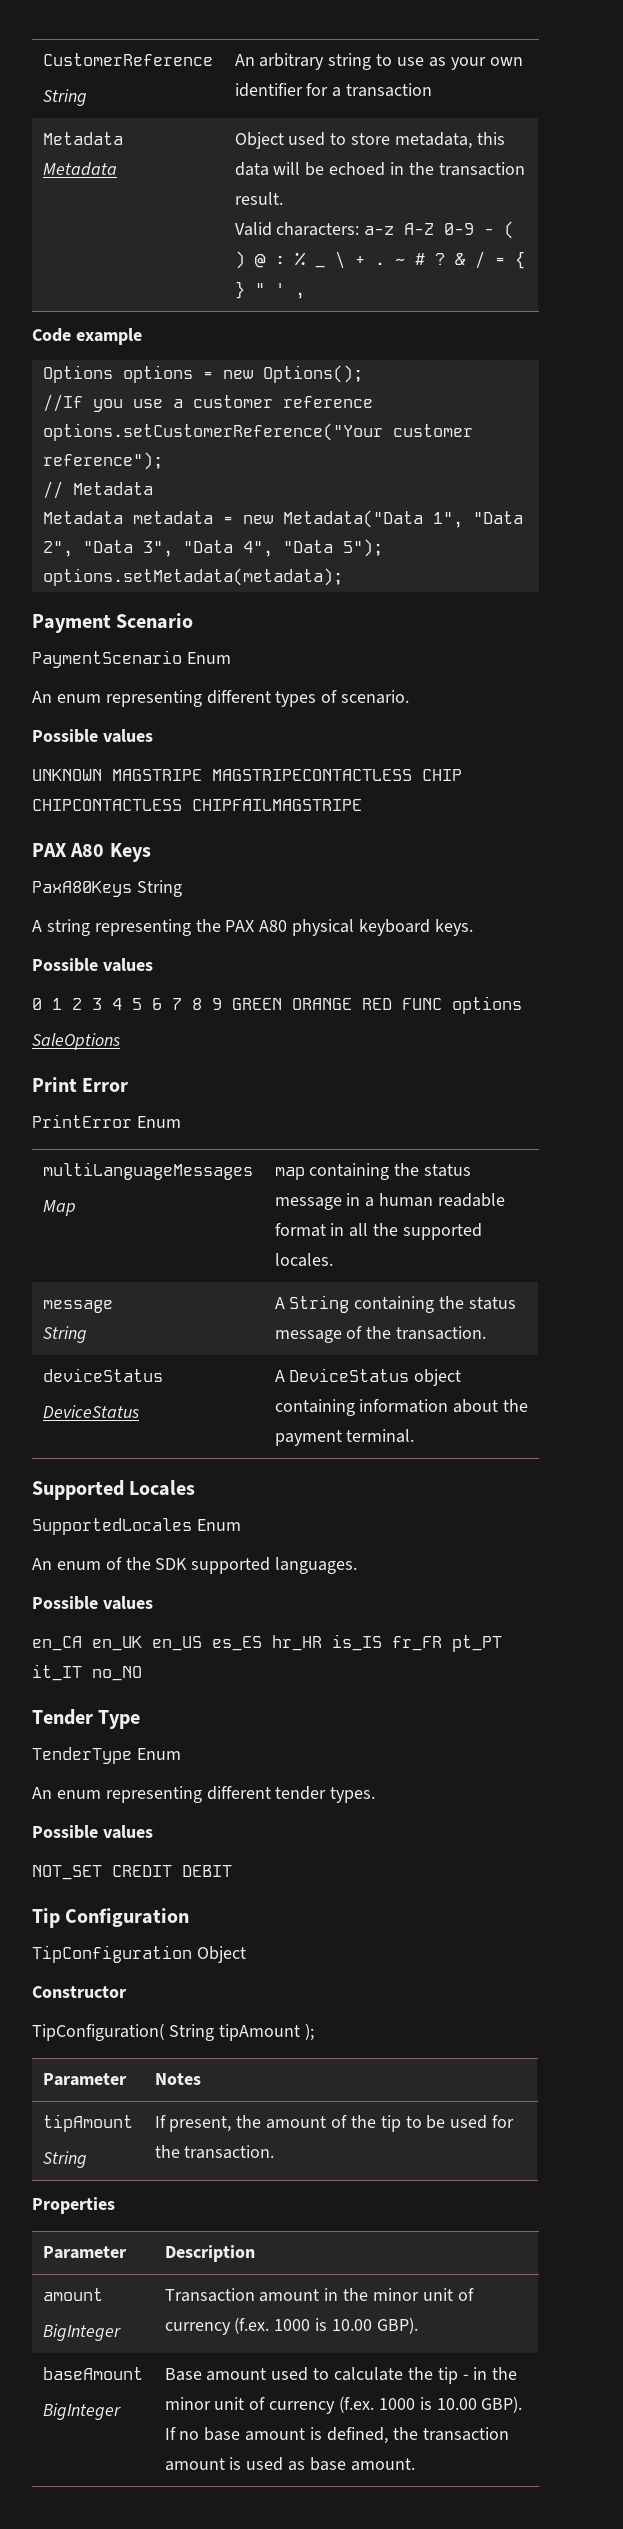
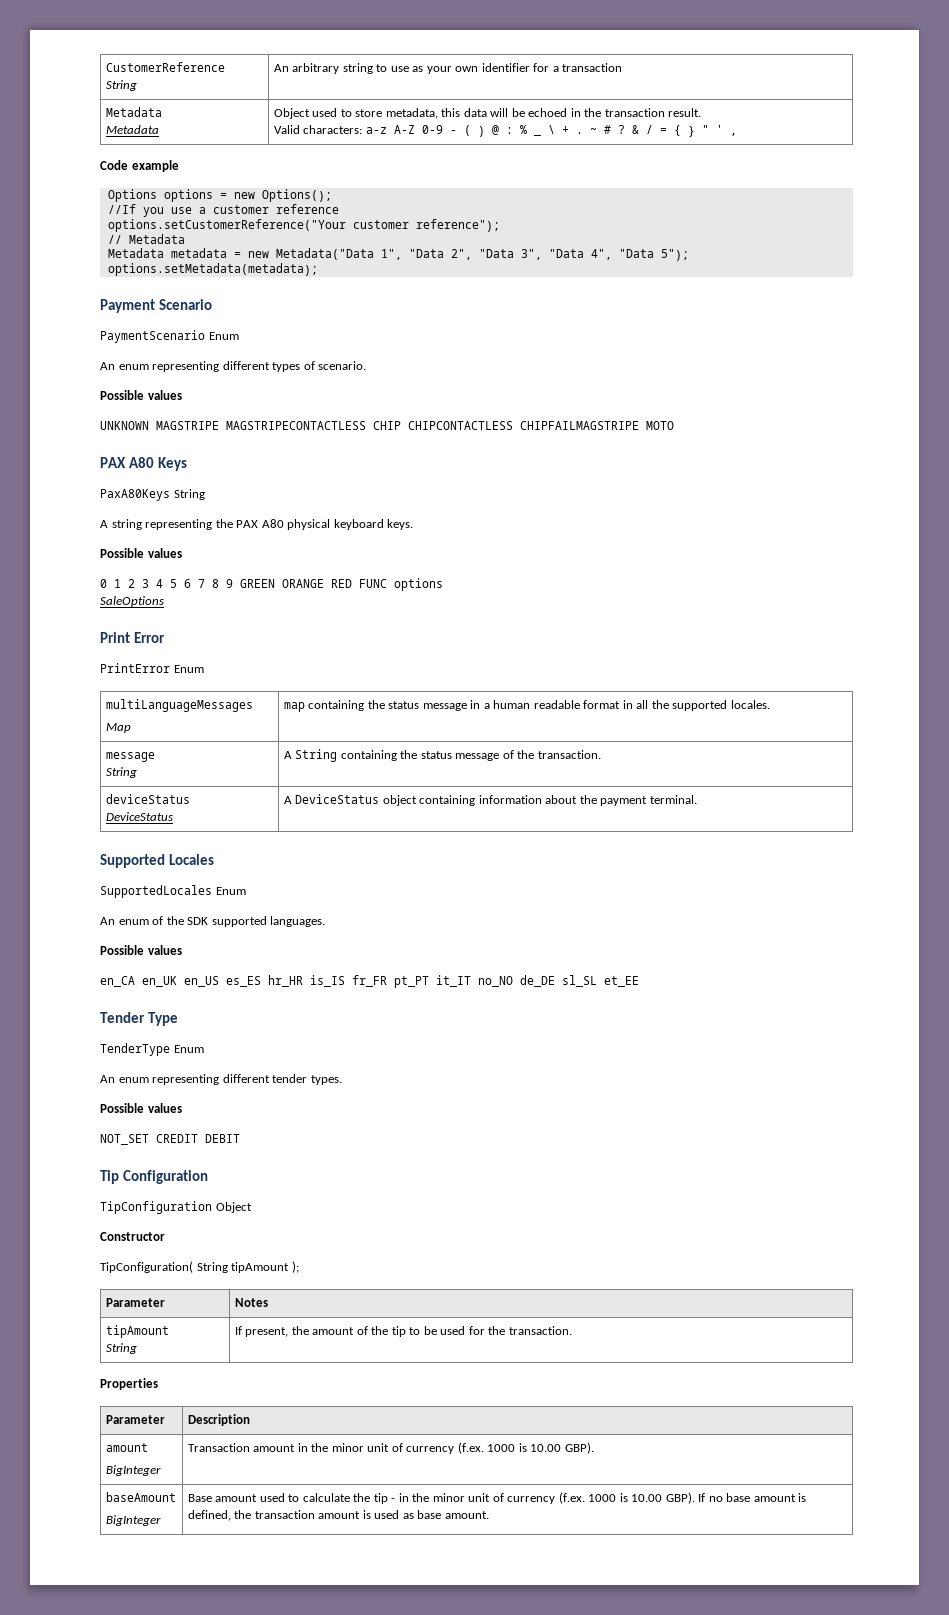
(362, 805) none -> [646,421,674,430] MOTO
(142, 1673) none -> [520,975,639,987] de_DE sl_SL et_EE

